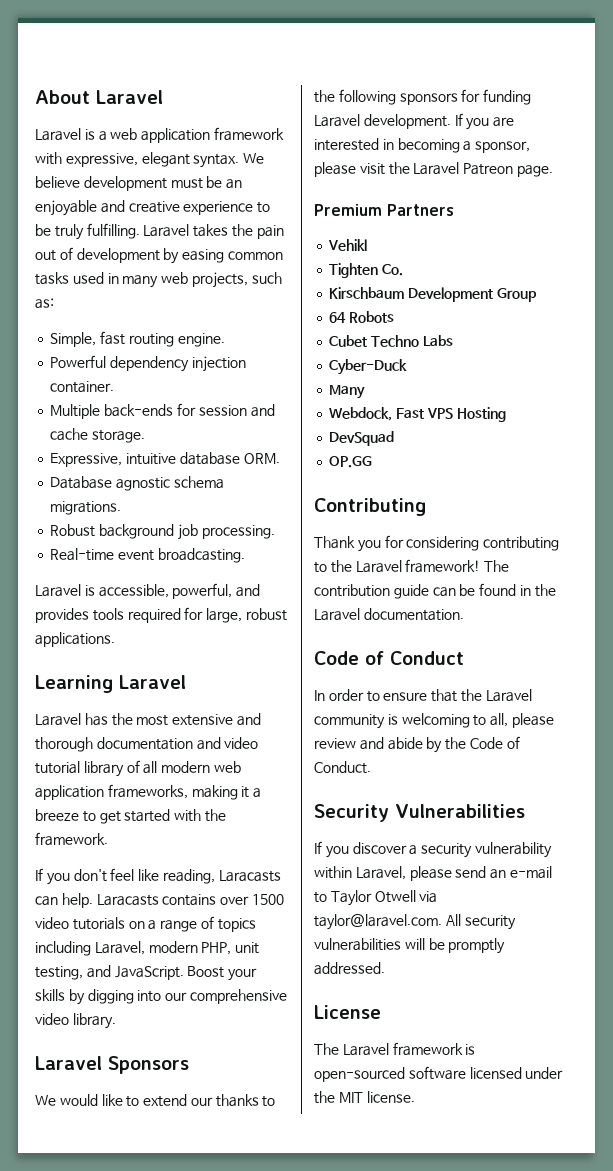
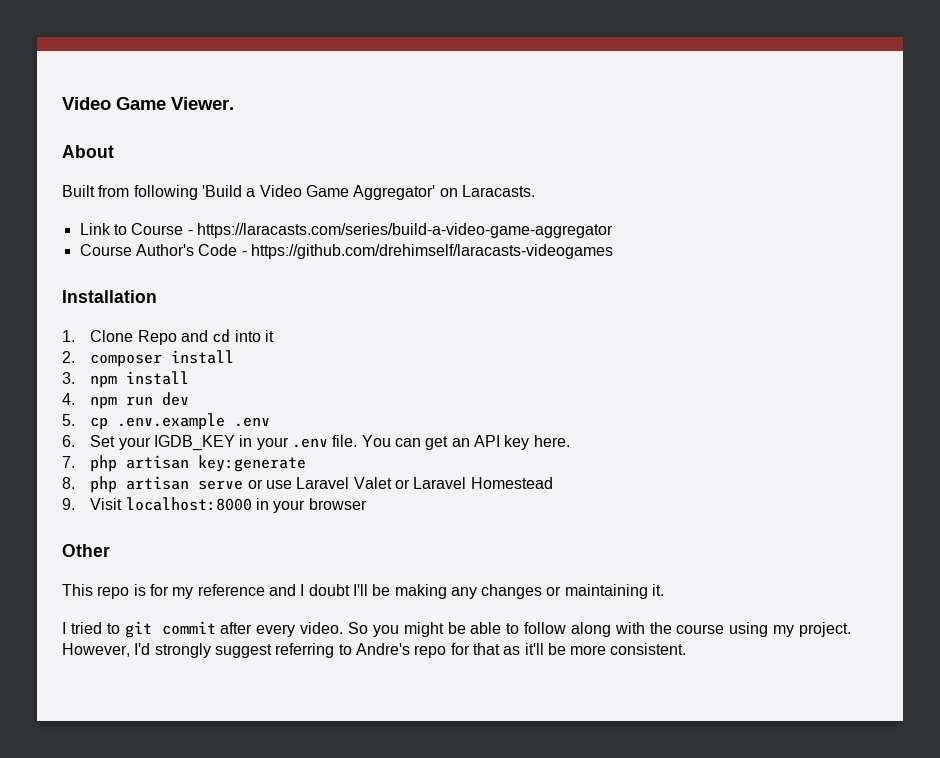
[35,90,163,104] [35,127,284,143] [35,152,265,168] [35,176,243,191] [35,200,271,216] [35,223,284,240] [35,247,283,264] [35,272,282,288] [35,298,54,309] [50,331,225,347] [50,355,246,372] [50,381,115,393] [50,403,275,419] [50,428,146,443] [50,452,280,467] [50,476,224,491] [50,501,122,515] [50,524,275,540] [50,548,245,563] [35,583,261,599] [35,607,287,623] [35,632,115,647] [35,675,186,693] [35,713,261,726] [35,737,259,752] [35,760,241,777] [35,784,262,800] [35,809,226,824] [35,832,108,846] [35,868,281,885] [35,893,284,908] [35,916,256,932] [35,941,260,956] [35,965,258,981] [35,989,287,1005] [35,1013,116,1029] [35,1056,189,1074] [35,1094,276,1107] [314,89,532,105] [314,113,515,130] [314,138,531,153] [314,162,553,177] [314,204,454,216] [328,239,368,251] [329,263,404,278] [329,287,537,302] [329,311,395,323] [329,335,453,347] [329,359,408,375] [329,385,366,399] [329,407,506,422] [329,431,395,446] [329,456,373,468] [314,498,426,516] [314,535,560,552] [314,559,510,573] [314,583,556,599] [314,608,464,621] [314,651,464,665] [314,689,532,702] [314,713,554,729] [314,736,520,753] [314,761,371,774] [314,804,525,822] [314,841,552,858] [314,866,552,881] [314,890,438,906] [314,914,516,930] [314,938,506,954] [314,962,385,975] [314,1005,381,1019] [314,1042,476,1056] [314,1066,564,1082] [314,1091,415,1104] About Laravel // Laravel is a web application framework with expressive, elegant syntax. We believe development must be an enjoyable and creative experience to be truly fulfilling. Laravel takes the pain out of development by easing common tasks used in many web projects, such as: // Simple, fast routing engine. // Powerful dependency injection container. // Multiple back-ends for session and cache storage. // Expressive, intuitive database ORM. // Database agnostic schema migrations. // Robust background job processing. // Real-time event broadcasting. // Laravel is accessible, powerful, and provides tools required for large, robust applications. // Learning Laravel // Laravel has the most extensive and thorough documentation and video tutorial library of all modern web application frameworks, making it a breeze to get started with the framework. // If you don't feel like reading, Laracasts can help. Laracasts contains over 1500 video tutorials on a range of topics including Laravel, modern PHP, unit testing, and JavaScript. Boost your skills by digging into our comprehensive video library. // Laravel Sponsors // We would like to extend our thanks to the following sponsors for funding Laravel development. If you are interested in becoming a sponsor, please visit the Laravel Patreon page. // Premium Partners // Vehikl // Tighten Co. // Kirschbaum Development Group // 64 Robots // Cubet Techno Labs // Cyber-Duck // Many // Webdock, Fast VPS Hosting // DevSquad // OP.GG // Contributing // Thank you for considering contributing to the Laravel framework! The contribution guide can be found in the Laravel documentation. // Code of Conduct // In order to ensure that the Laravel community is welcoming to all, please review and abide by the Code of Conduct. // Security Vulnerabilities // If you discover a security vulnerability within Laravel, please send an e-mail to Taylor Otwell via taylor@laravel.com. All security vulnerabilities will be promptly addressed. // License // The Laravel framework is open-sourced software licensed under the MIT license. -> [62,97,234,110] [62,145,114,158] [62,185,535,200] [79,223,613,238] [79,244,613,259] [62,290,157,303] [62,329,274,345] [62,350,235,367] [62,371,190,388] [62,392,190,409] [62,413,271,430] [62,435,570,451] [62,455,307,472] [62,476,553,493] [62,497,367,513] [62,544,110,557] [62,584,665,599] [62,621,851,638] [62,643,687,658] Video Game Viewer. // About // Built from following 'Build a Video Game Aggregator' on Laracasts. // Link to Course - https://laracasts.com/series/build-a-video-game-aggregator // Course Author's Code - https://github.com/drehimself/laracasts-videogames // Installation // 1. Clone Repo and cd into it // 2. composer install // 3. npm install // 4. npm run dev // 5. cp .env.example .env // 6. Set your IGDB_KEY in your .env file. You can get an API key here. // 7. php artisan key:generate // 8. php artisan serve or use Laravel Valet or Laravel Homestead // 9. Visit localhost:8000 in your browser // Other // This repo is for my reference and I doubt I'll be making any changes or maintaining it. // I tried to git commit after every video. So you might be able to follow along with the course using my project. However, I'd strongly suggest referring to Andre's repo for that as it'll be more consistent.

